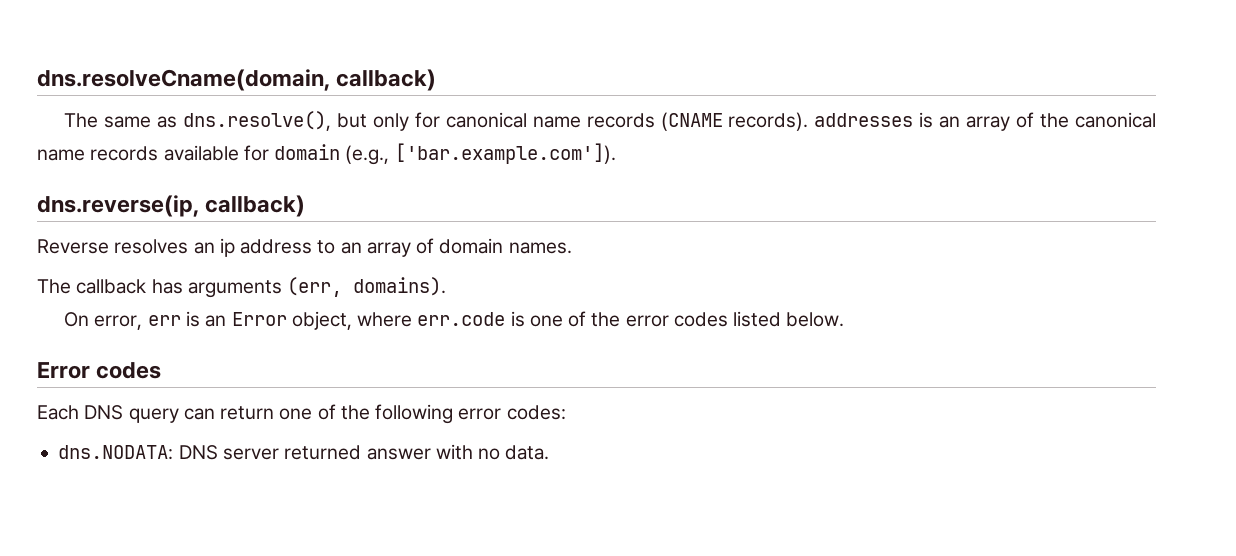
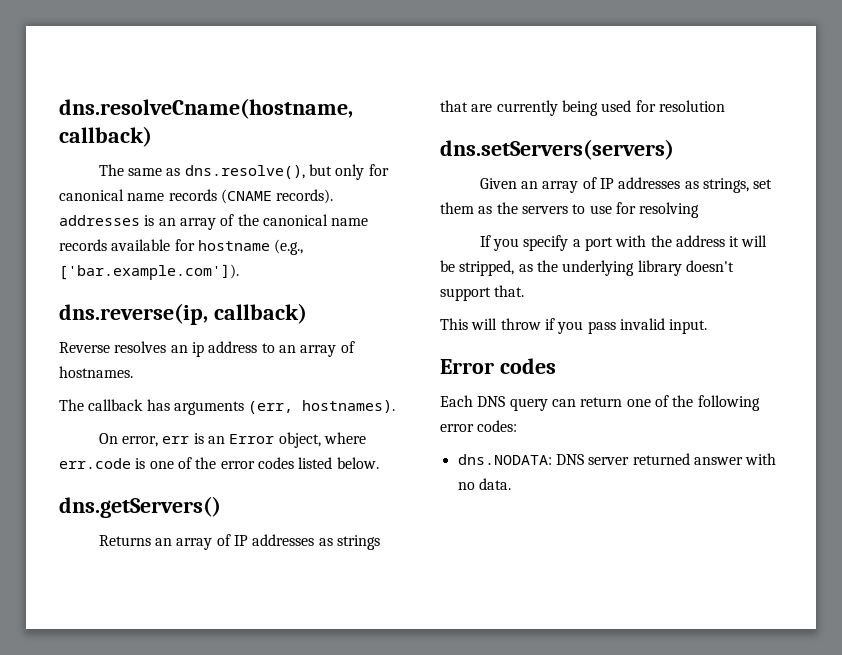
[37,69,330,91] dns.resolveCname(domain, -> [59,98,353,119] dns.resolveCname(hostname,
[274,144,341,160] domain -> [197,240,270,251] hostname
[439,238,572,254] domain names. -> [59,366,133,378] hostnames.
[353,277,447,296] domains). -> [302,400,396,413] hostnames).
(845, 319) none -> [59,496,221,518] [98,534,380,550] [440,100,725,116] [440,139,674,160] [479,177,773,193] [440,202,700,218] [479,235,768,251] [440,260,734,276] [440,285,525,301] [440,318,708,334] // dns.getServers() // Returns an array of IP addresses as strings that are currently being used for resolution // dns.setServers(servers) // Given an array of IP addresses as strings, set them as the servers to use for resolving // If you specify a port with the address it will be stripped, as the underlying library doesn't support that. // This will throw if you pass invalid input.

